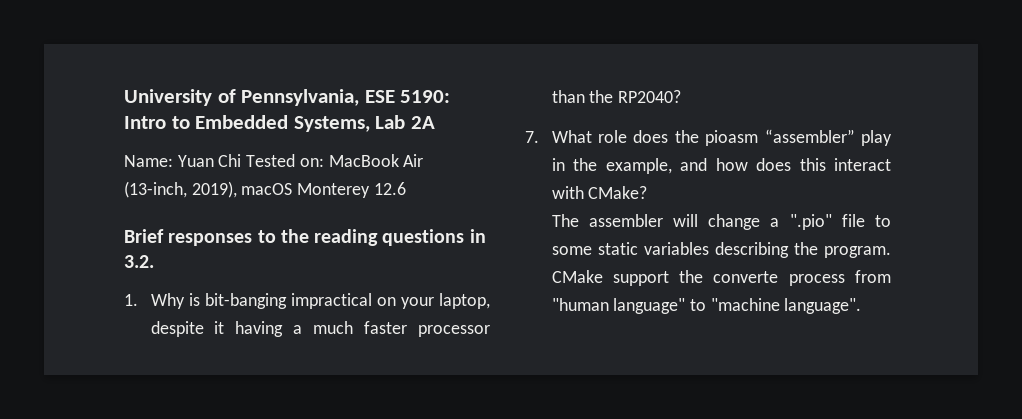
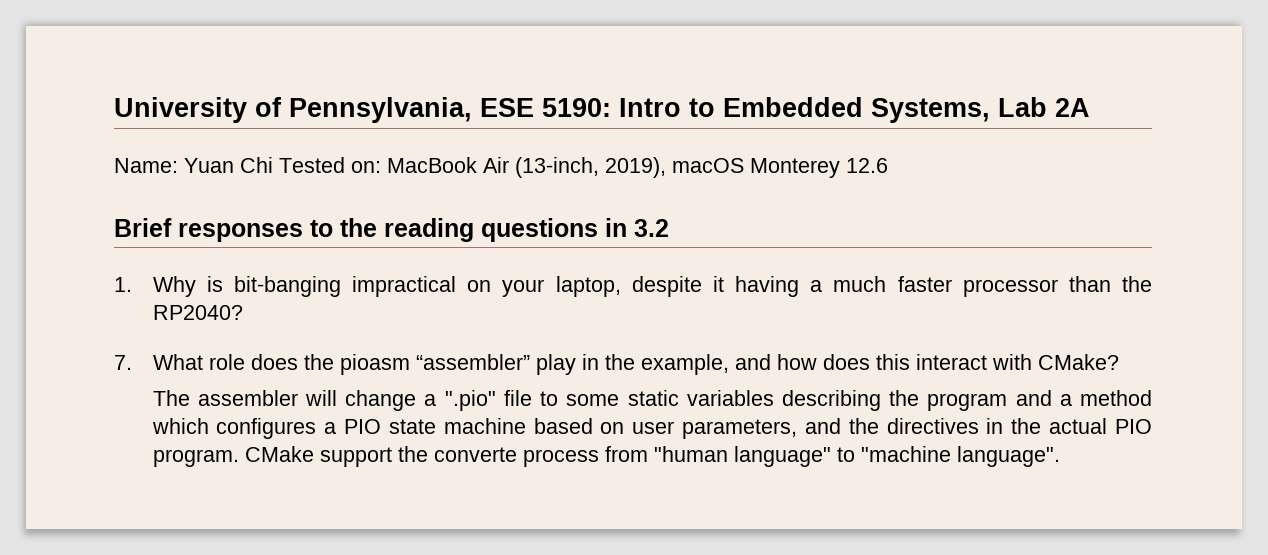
[124,255,154,268] 3.2. -> [634,219,669,237] 3.2
(818, 248) none -> [927,390,1152,411] [151,418,1152,439] program and a method which configures a PIO state machine based on user parameters, and the directives in the actual PIO

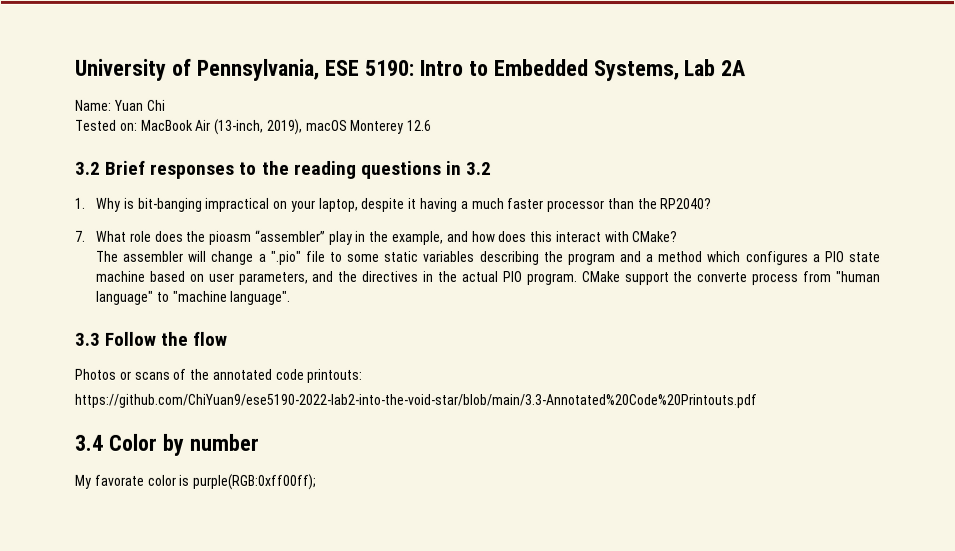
(273, 165) none -> (166, 105) //
(888, 165) none -> [75,161,101,175] 3.2
(1060, 456) none -> [74,331,228,346] [74,368,363,383] [74,393,757,409] [74,433,259,456] [74,473,317,490] // 3.3 Follow the flow // Photos or scans of the annotated code printouts: // https://github.com/ChiYuan9/ese5190-2022-lab2-into-the-void-star/blob/main/3.3-Annotated%20Code%20Printouts.pdf // 3.4 Color by number // My favorate color is purple(RGB:0xff00ff);

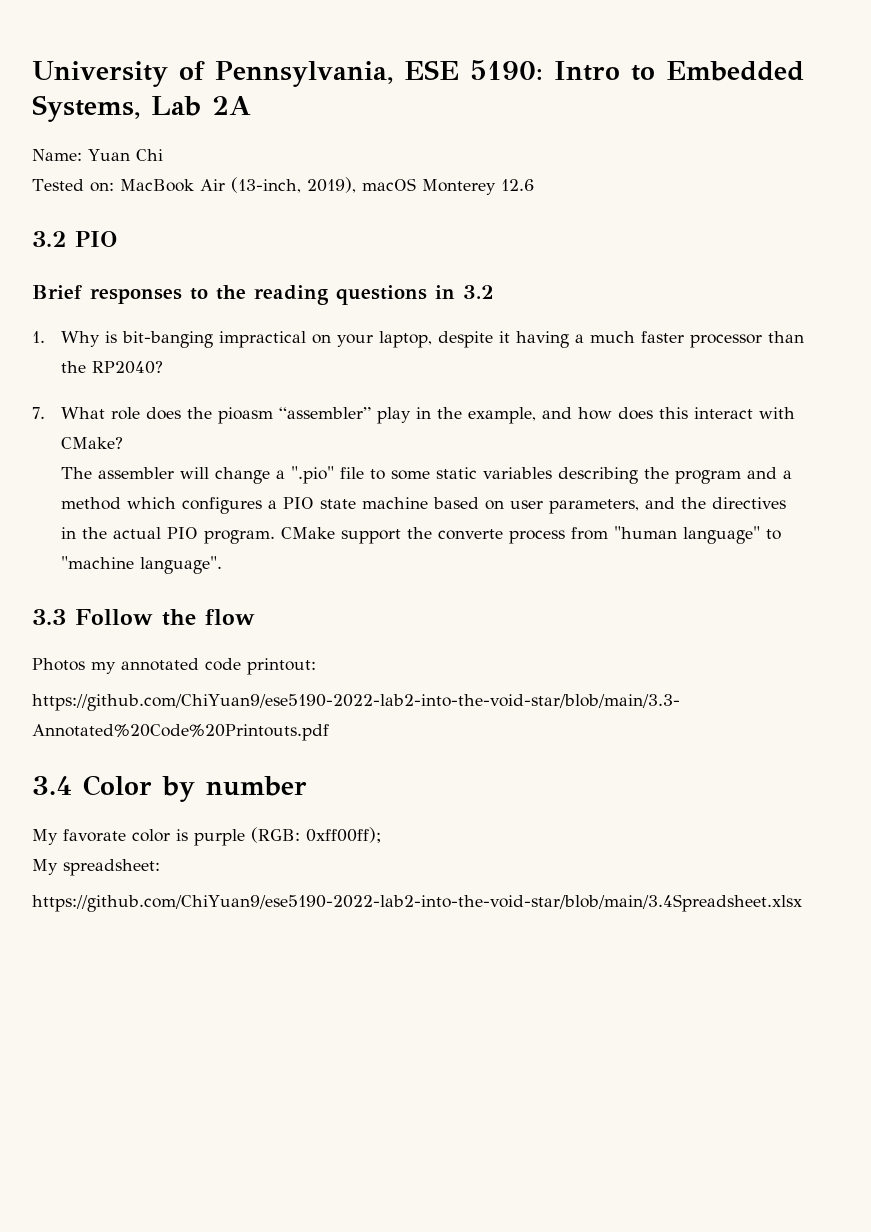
(101, 168) none -> [75,231,118,247] PIO //
[118,368,210,380] or scans of the -> [91,661,116,674] my
[306,368,363,383] printouts: -> [247,658,316,675] printout:
[192,473,317,490] purple(RGB:0xff00ff); -> [194,827,381,846] [32,859,160,876] [32,894,802,912] purple (RGB: 0xff00ff); // My spreadsheet: // https://github.com/ChiYuan9/ese5190-2022-lab2-into-the-void-star/blob/main/3.4Spreadsheet.xlsx

